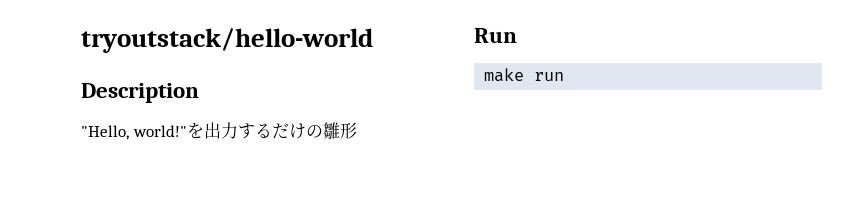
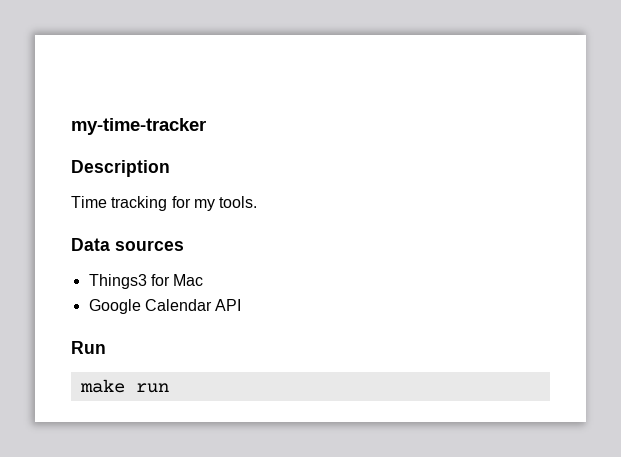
[81,28,373,53] tryoutstack/hello-world -> [71,118,206,135] my-time-tracker
[81,122,357,140] "Hello, world!"を出力するだけの雛形 -> [71,196,258,211] [71,238,184,251] [88,274,204,289] [88,299,242,314] Time tracking for my tools. // Data sources // Things3 for Mac // Google Calendar API

